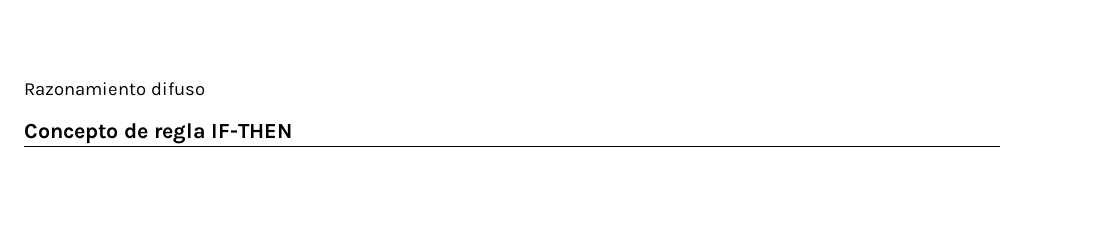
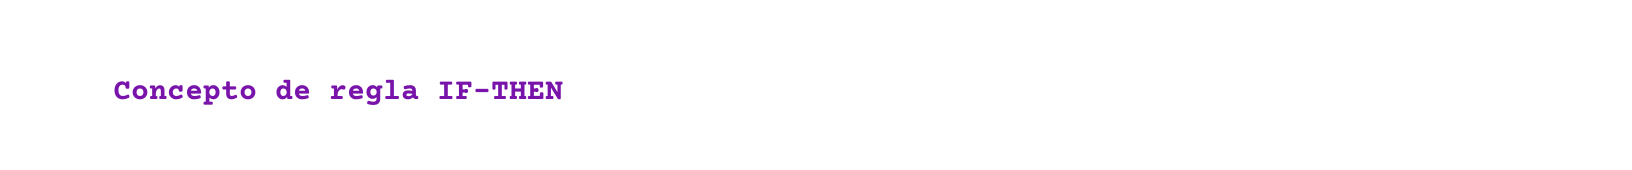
[24,82,205,96] Razonamiento difuso // -> (113, 93) none

